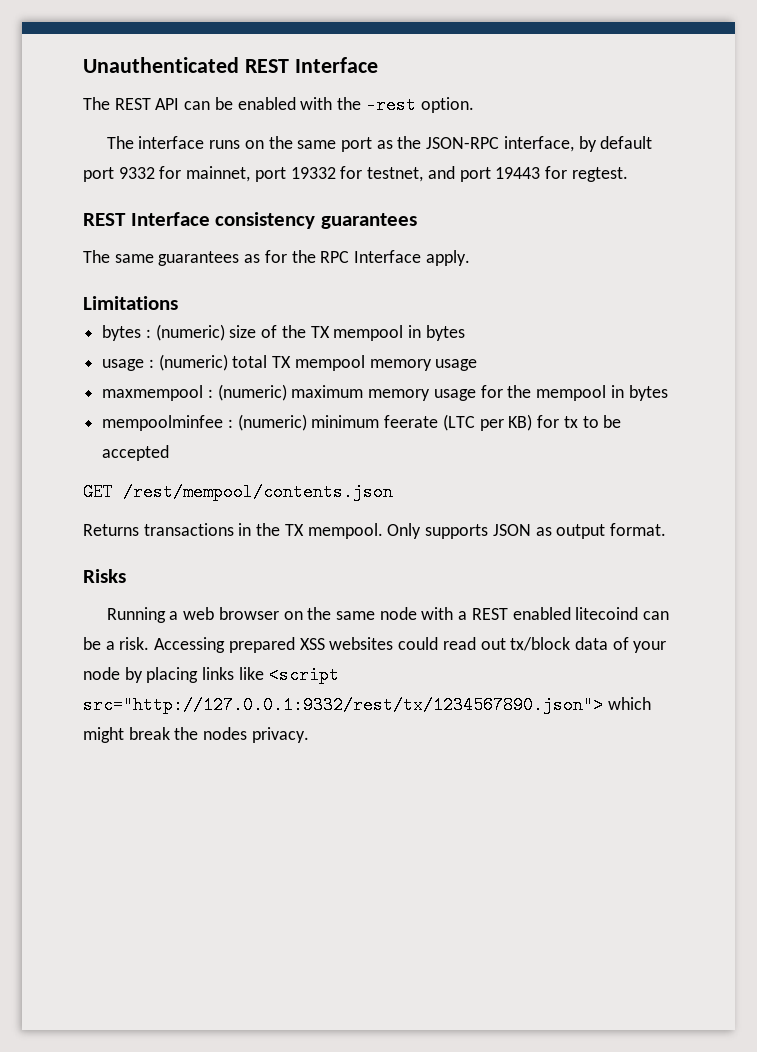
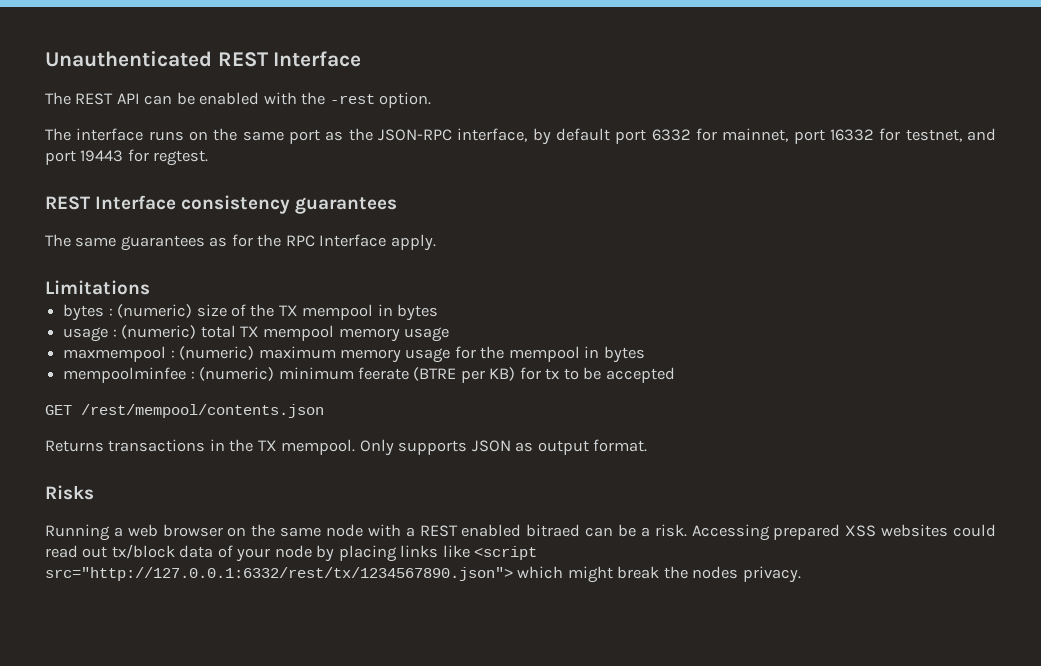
[118,167,155,179] 9332 -> [651,129,691,141] 6332
[290,167,336,179] 19332 -> [830,129,875,141] 16332
[442,414,475,431] (LTC -> [413,367,457,381] (BTRE
[575,607,639,620] litecoind -> [526,524,581,537] bitraed
[83,696,603,714] src="http://127.0.0.1:9332/rest/tx/1234567890.json"> -> [45,567,513,581] src="http://127.0.0.1:6332/rest/tx/1234567890.json">

